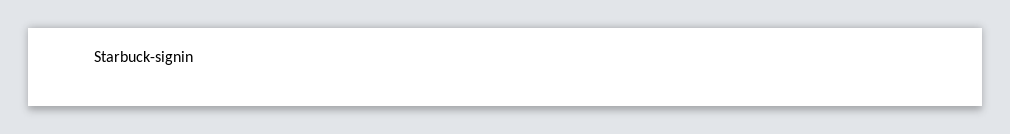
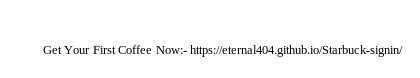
[94,51,193,65] Starbuck-signin -> [43,45,403,57] Get Your First Coffee Now:- https://eternal404.github.io/Starbuck-signin/

